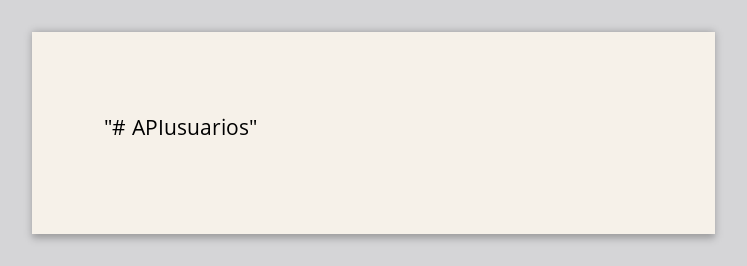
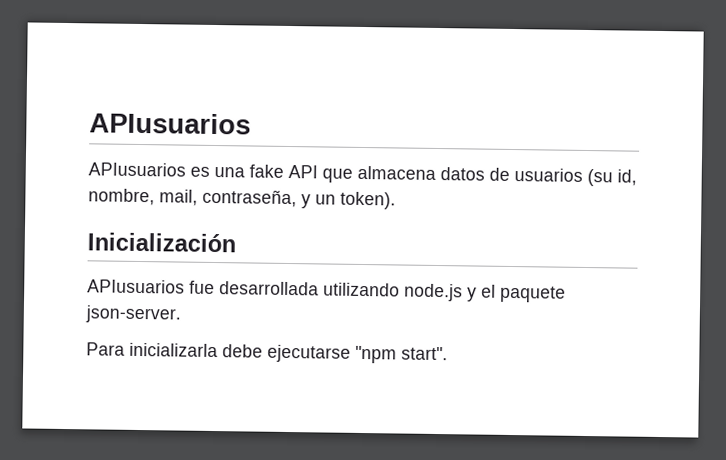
[104,118,257,135] "# APIusuarios" -> [89,112,251,135] [88,162,637,187] [88,188,396,210] [87,232,236,253] [87,279,566,303] [85,305,181,324] [86,342,448,364] APIusuarios // APIusuarios es una fake API que almacena datos de usuarios (su id, nombre, mail, contraseña, y un token). // Inicialización // APIusuarios fue desarrollada utilizando node.js y el paquete json-server. // Para inicializarla debe ejecutarse "npm start".

